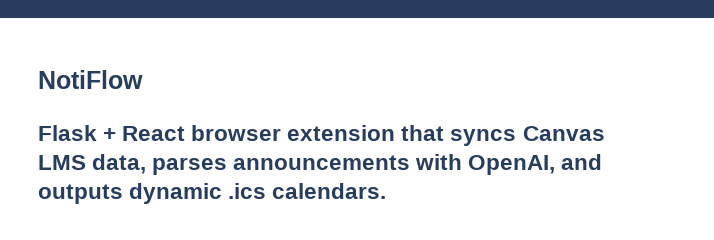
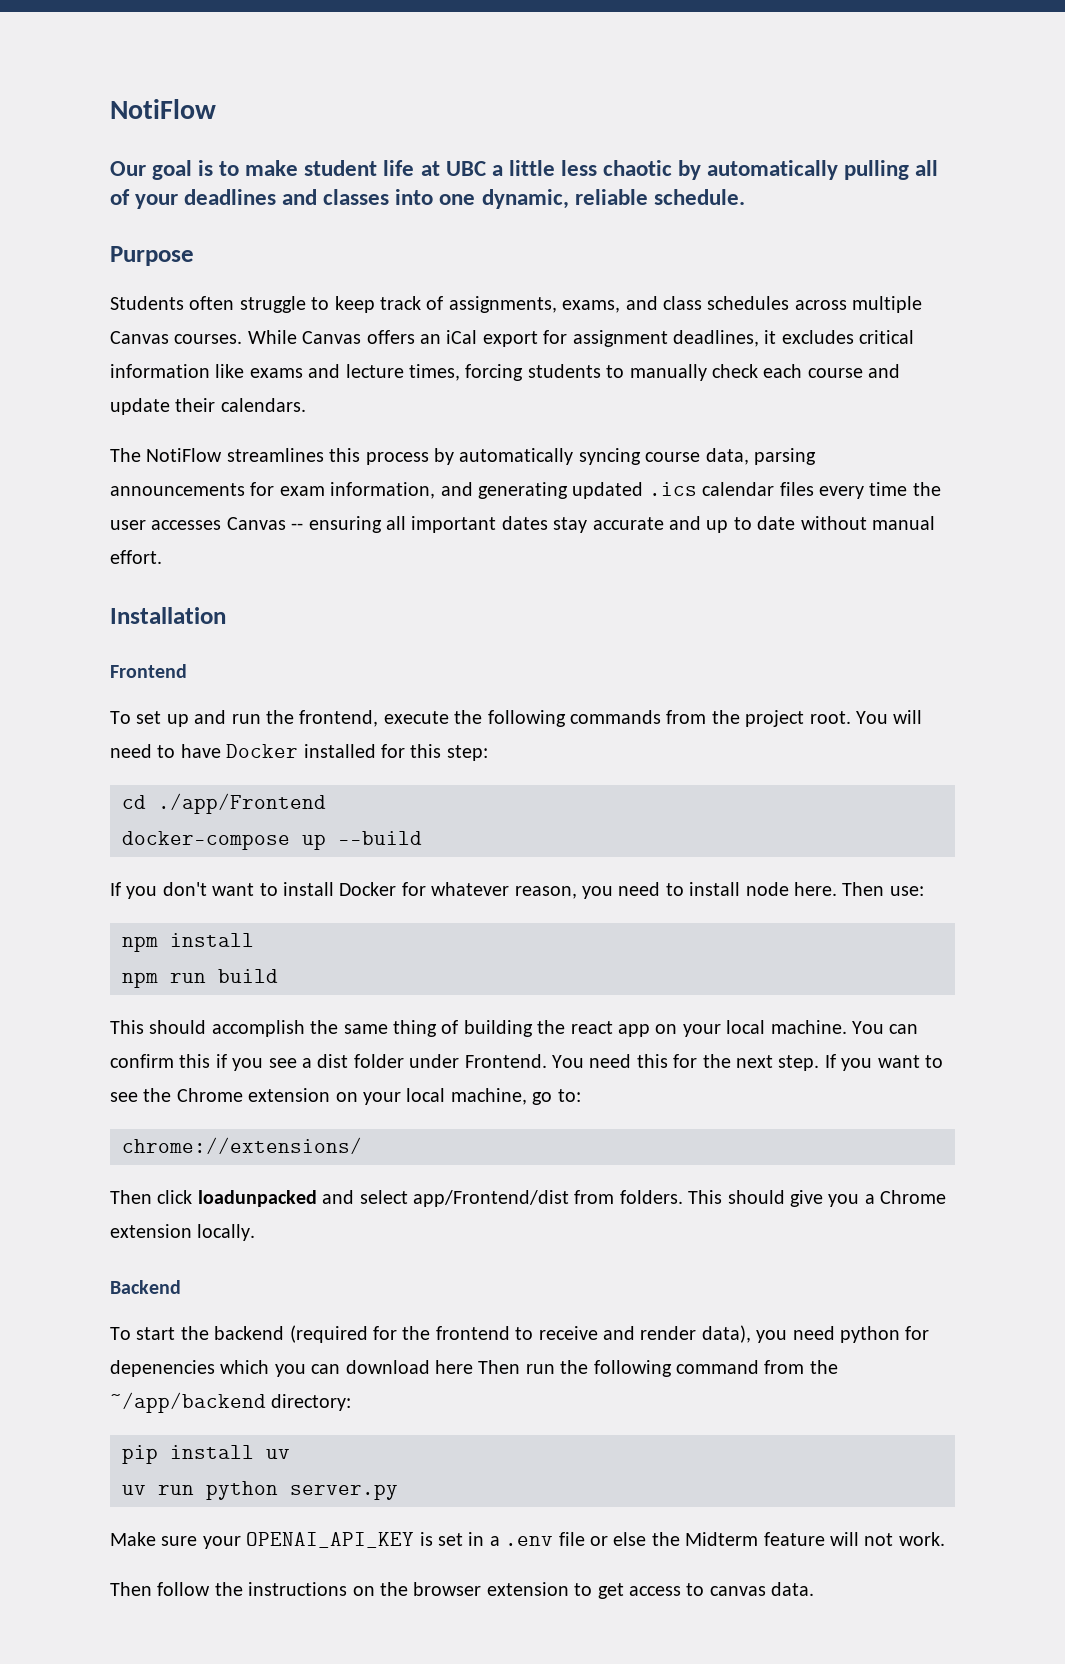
[38,125,605,146] [38,154,603,175] [38,183,387,204] Flask + React browser extension that syncs Canvas LMS data, parses announcements with OpenAI, and outputs dynamic .ics calendars. -> [110,160,939,180] [110,189,745,209] [110,246,194,266] [110,296,923,313] [110,330,915,347] [110,364,901,381] [110,398,306,415] [110,448,816,465] [110,482,941,499] [110,516,935,533] [110,550,162,564] [110,607,226,624] [110,664,187,678] [110,710,923,727] [110,744,488,761] [122,793,326,814] [122,831,422,850] [110,882,924,899] [122,933,254,952] [122,969,278,988] [110,1020,919,1037] [110,1054,943,1071] [110,1088,581,1105] [122,1137,362,1154] [110,1190,947,1207] [110,1224,256,1241] [110,1280,181,1294] [110,1325,930,1343] [110,1360,838,1377] [110,1392,352,1413] [122,1445,290,1464] [122,1481,398,1500] [110,1532,945,1549] [110,1582,815,1599] Our goal is to make student life at UBC a little less chaotic by automatically pulling all of your deadlines and classes into one dynamic, reliable schedule. // Purpose // Students often struggle to keep track of assignments, exams, and class schedules across multiple Canvas courses. While Canvas offers an iCal export for assignment deadlines, it excludes critical information like exams and lecture times, forcing students to manually check each course and update their calendars. // The NotiFlow streamlines this process by automatically syncing course data, parsing announcements for exam information, and generating updated .ics calendar files every time the user accesses Canvas -- ensuring all important dates stay accurate and up to date without manual effort. // Installation // Frontend // To set up and run the frontend, execute the following commands from the project root. You will need to have Docker installed for this step: // cd ./app/Frontend // docker-compose up --build // If you don't want to install Docker for whatever reason, you need to install node here. Then use: // npm install // npm run build // This should accomplish the same thing of building the react app on your local machine. You can confirm this if you see a dist folder under Frontend. You need this for the next step. If you want to see the Chrome extension on your local machine, go to: // chrome://extensions/ // Then click loadunpacked and select app/Frontend/dist from folders. This should give you a Chrome extension locally. // Backend // To start the backend (required for the frontend to receive and render data), you need python for depenencies which you can download here Then run the following command from the ~/app/backend directory: // pip install uv // uv run python server.py // Make sure your OPENAI_API_KEY is set in a .env file or else the Midterm feature will not work. // Then follow the instructions on the browser extension to get access to canvas data.

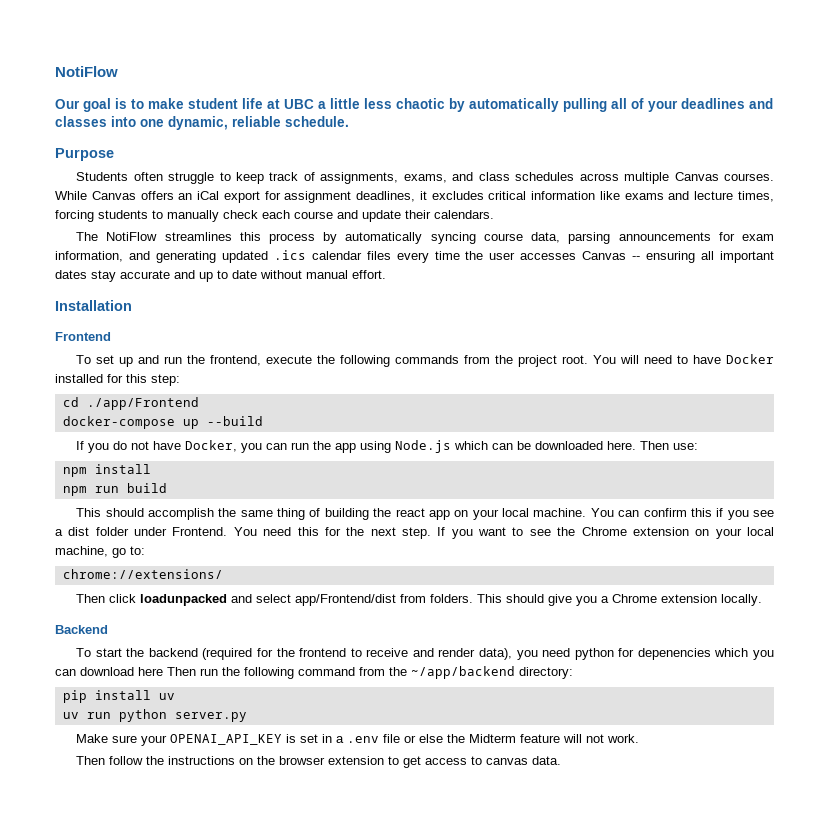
[162,882,789,899] don't want to install Docker for whatever reason, you need to install node -> [113,440,604,453] do not have Docker, you can run the app using Node.js which can be downloaded

